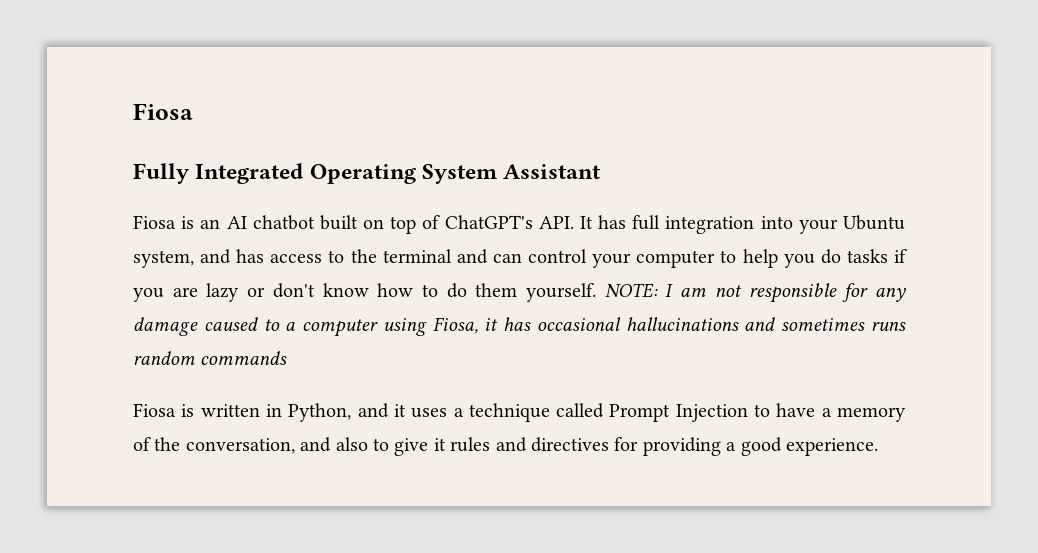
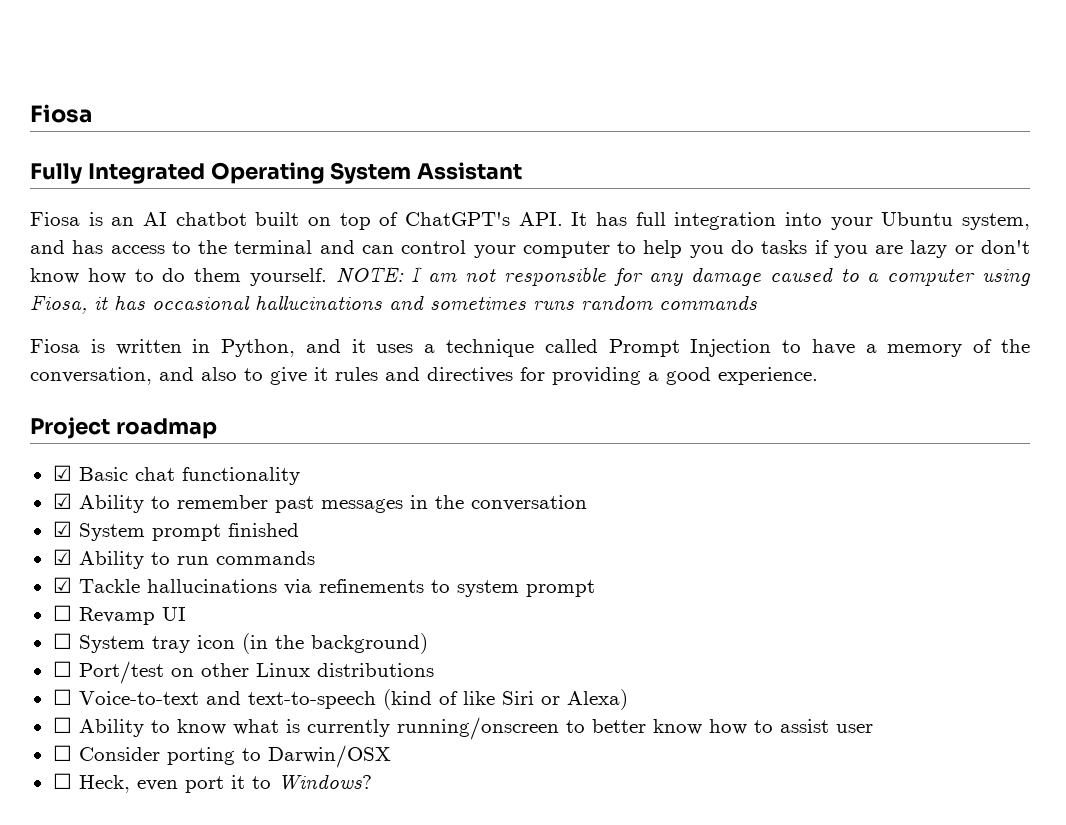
(878, 447) none -> [30,417,217,439] [52,465,300,485] [52,493,587,513] [52,521,299,541] [52,549,315,569] [52,577,595,597] [52,605,186,625] [52,633,428,654] [52,661,434,684] [52,689,628,710] [52,717,873,740] [52,745,391,768] [52,773,372,793] // Project roadmap // ☑ Basic chat functionality // ☑ Ability to remember past messages in the conversation // ☑ System prompt finished // ☑ Ability to run commands // ☑ Tackle hallucinations via refinements to system prompt // ☐ Revamp UI // ☐ System tray icon (in the background) // ☐ Port/test on other Linux distributions // ☐ Voice-to-text and text-to-speech (kind of like Siri or Alexa) // ☐ Ability to know what is currently running/onscreen to better know how to assist user // ☐ Consider porting to Darwin/OSX // ☐ Heck, even port it to Windows?

